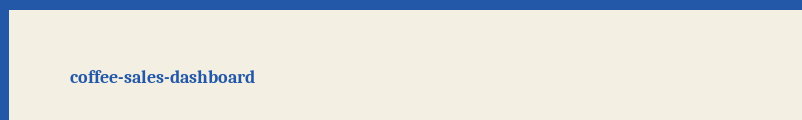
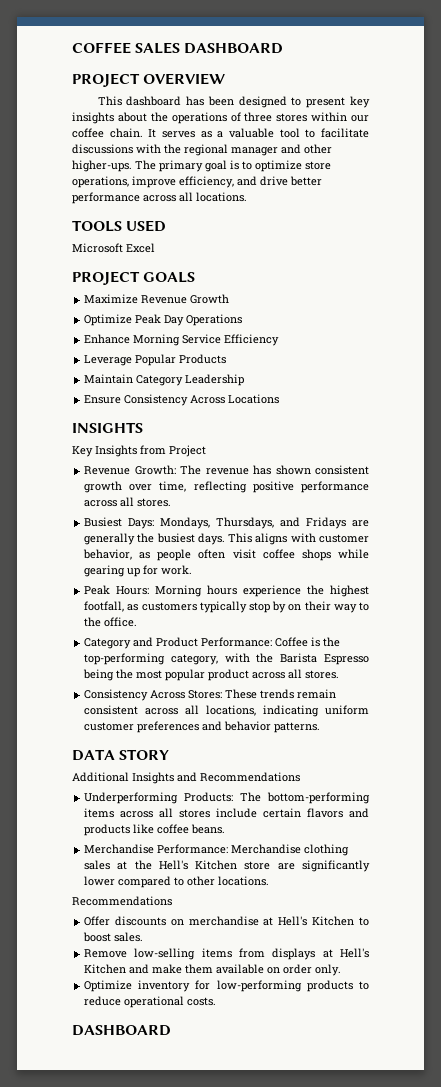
[70,70,255,83] coffee-sales-dashboard -> [72,42,284,54] [72,73,226,87] [97,96,370,108] [72,112,369,124] [72,128,369,138] [72,144,332,156] [72,160,331,172] [72,176,322,188] [72,192,247,204] [72,220,167,232] [72,243,155,253] [72,271,196,285] [84,294,230,304] [84,314,243,326] [84,334,280,346] [84,354,227,366] [84,374,245,386] [84,394,280,406] [72,422,143,433] [72,445,206,457] [84,465,369,475] [84,481,369,493] [84,497,172,507] [84,517,369,529] [84,533,369,545] [83,549,369,561] [84,565,193,577] [84,585,369,597] [84,601,369,613] [84,617,138,627] [84,637,341,649] [84,653,369,665] [83,669,340,681] [84,689,337,701] [84,705,369,717] [84,721,321,733] [72,749,170,761] [72,772,300,784] [84,792,370,804] [84,808,369,818] [84,824,226,836] [84,844,350,856] [84,860,370,872] [84,876,270,888] [72,896,172,906] [84,916,369,926] [83,932,144,942] [84,948,369,960] [84,964,342,976] [84,980,369,992] [84,996,217,1008] [72,1025,171,1036] COFFEE SALES DASHBOARD // PROJECT OVERVIEW // This dashboard has been designed to present key insights about the operations of three stores within our coffee chain. It serves as a valuable tool to facilitate discussions with the regional manager and other higher-ups. The primary goal is to optimize store operations, improve efficiency, and drive better performance across all locations. // TOOLS USED // Microsoft Excel // PROJECT GOALS // Maximize Revenue Growth // Optimize Peak Day Operations // Enhance Morning Service Efficiency // Leverage Popular Products // Maintain Category Leadership // Ensure Consistency Across Locations // INSIGHTS // Key Insights from Project // Revenue Growth: The revenue has shown consistent growth over time, reflecting positive performance across all stores. // Busiest Days: Mondays, Thursdays, and Fridays are generally the busiest days. This aligns with customer behavior, as people often visit coffee shops while gearing up for work. // Peak Hours: Morning hours experience the highest footfall, as customers typically stop by on their way to the office. // Category and Product Performance: Coffee is the top-performing category, with the Barista Espresso being the most popular product across all stores. // Consistency Across Stores: These trends remain consistent across all locations, indicating uniform customer preferences and behavior patterns. // DATA STORY // Additional Insights and Recommendations // Underperforming Products: The bottom-performing items across all stores include certain flavors and products like coffee beans. // Merchandise Performance: Merchandise clothing sales at the Hell's Kitchen store are significantly lower compared to other locations. // Recommendations // Offer discounts on merchandise at Hell's Kitchen to boost sales. // Remove low-selling items from displays at Hell's Kitchen and make them available on order only. // Optimize inventory for low-performing products to reduce operational costs. // DASHBOARD

